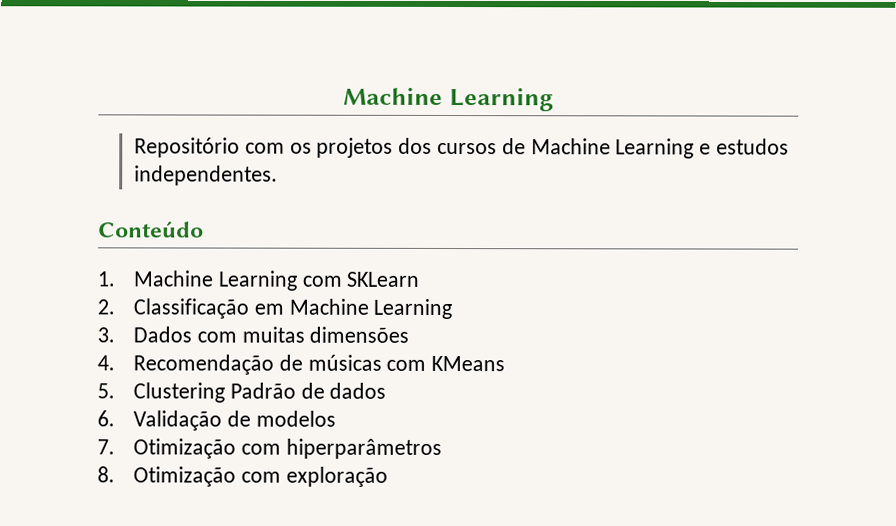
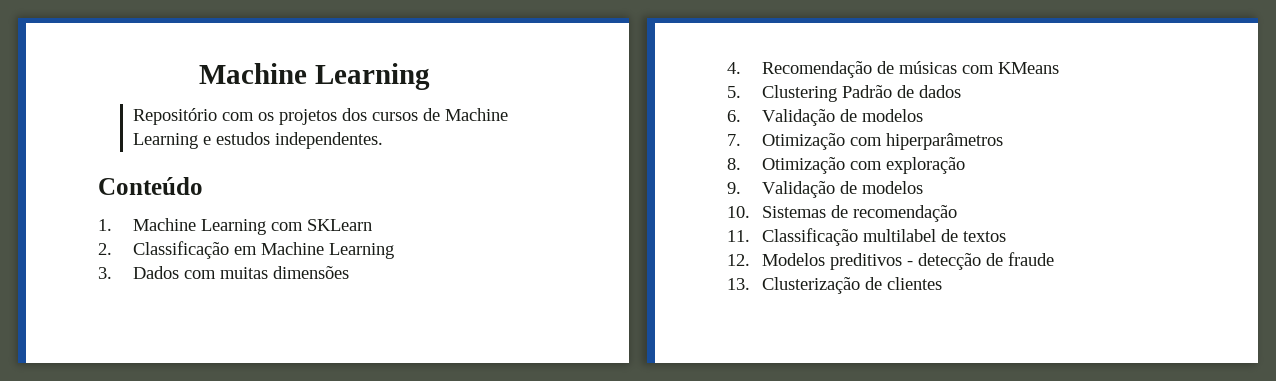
(388, 476) none -> [727,181,924,198] [727,205,958,222] [727,228,1007,246] [727,252,1055,270] [727,277,943,294] // 9. Validação de modelos // 10. Sistemas de recomendação // 11. Classificação multilabel de textos // 12. Modelos preditivos - detecção de fraude // 13. Clusterização de clientes

